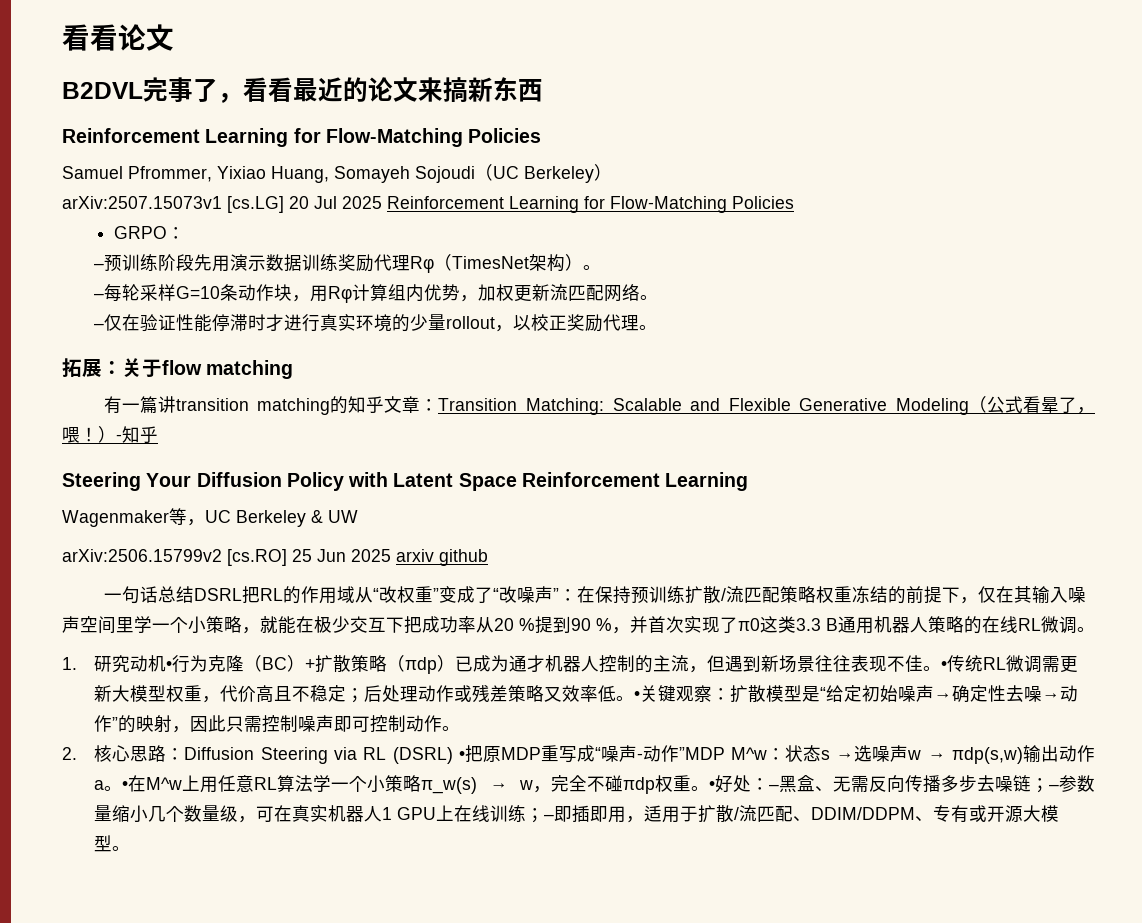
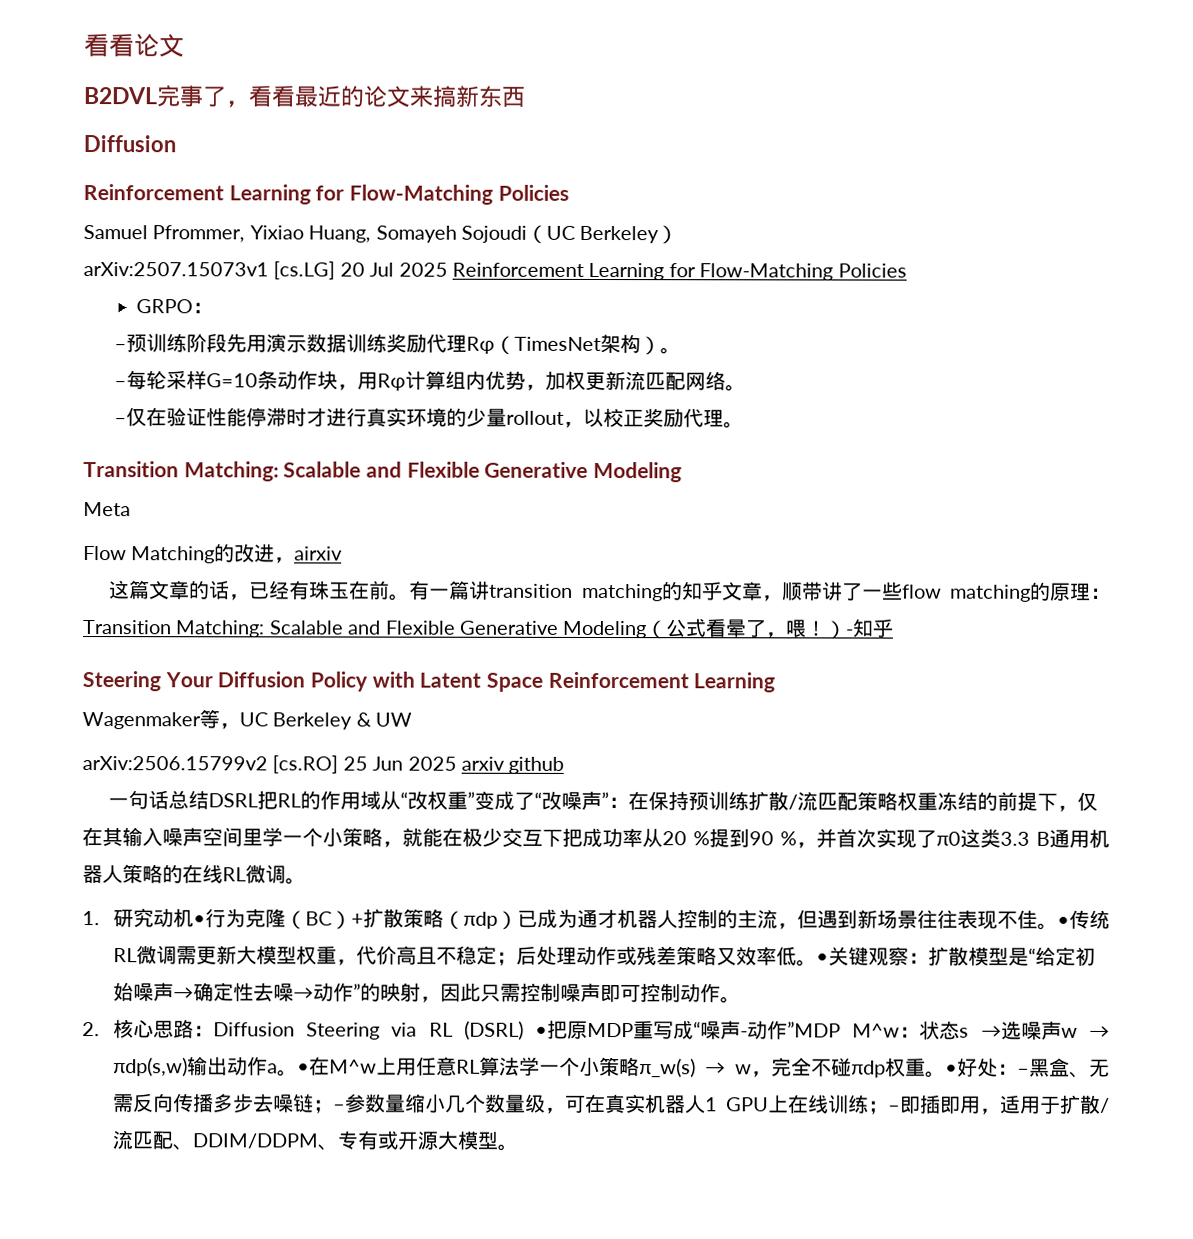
(543, 90) none -> [83,135,176,153] // Diffusion
[62,358,294,379] 拓展：关于flow matching // -> [83,461,683,483] [83,502,131,517] [83,543,344,564] [109,580,411,601] Transition Matching: Scalable and Flexible Generative Modeling // Meta // Flow Matching的改进，airxiv // 这篇文章的话，已经有珠玉在前。
(421, 404) none -> [761,581,1091,602] ，顺带讲了一些flow matching的原理

